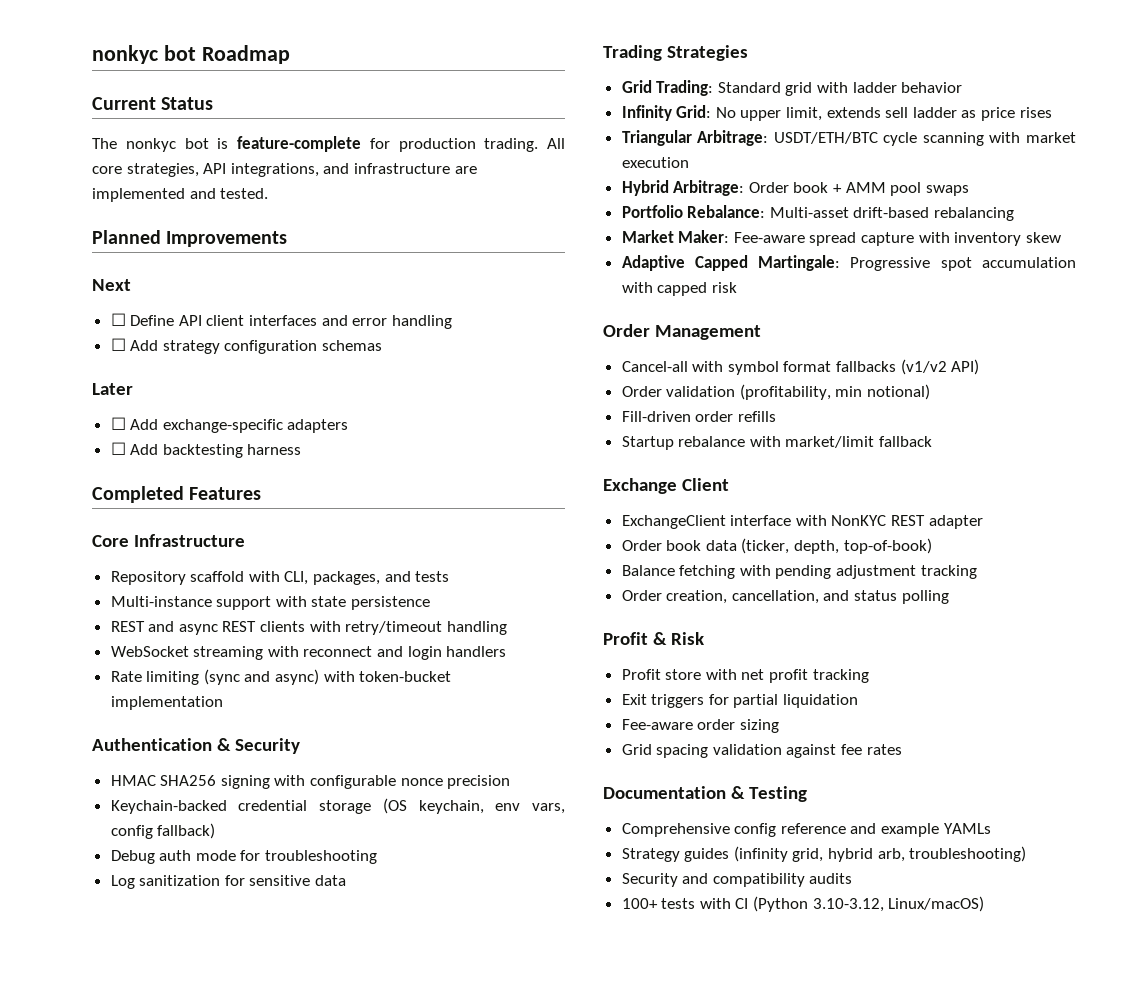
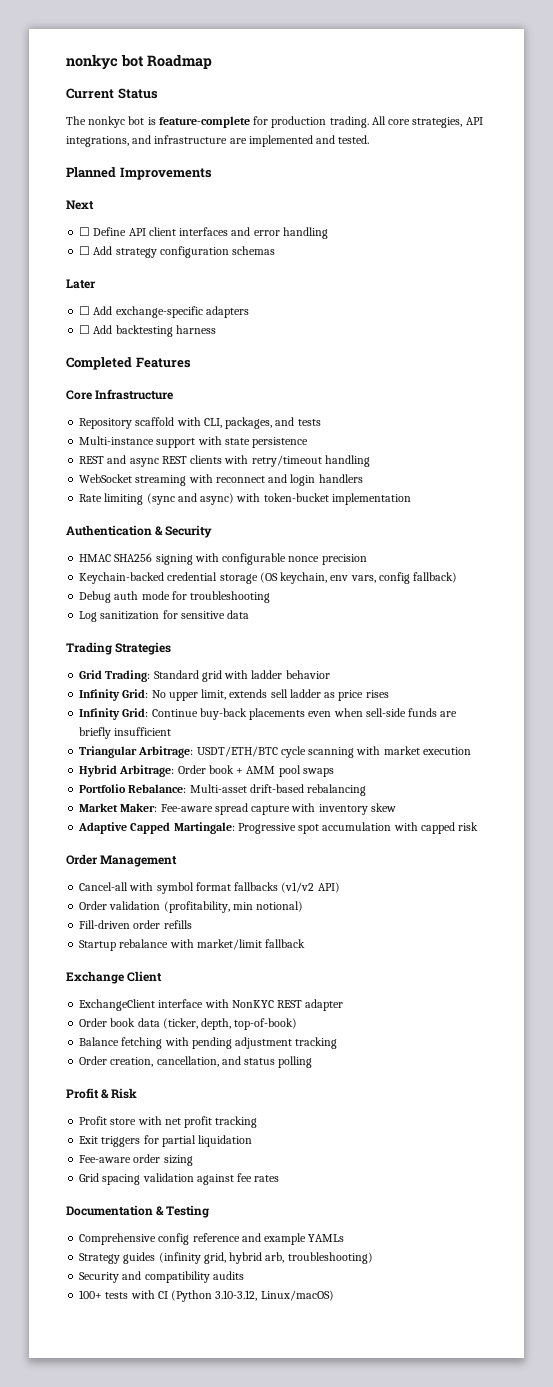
(1052, 112) none -> [79,708,458,720] [79,727,172,739] // Infinity Grid: Continue buy-back placements even when sell-side funds are briefly insufficient

